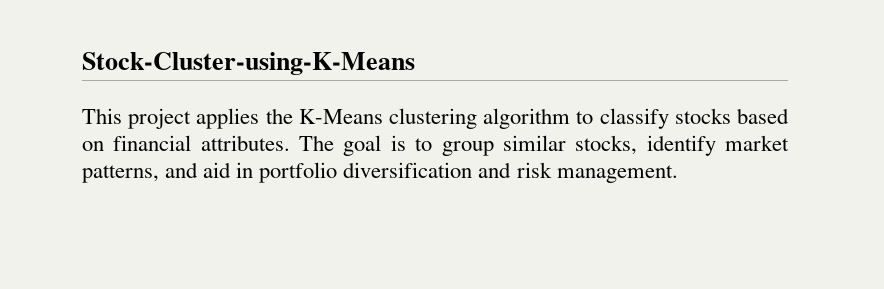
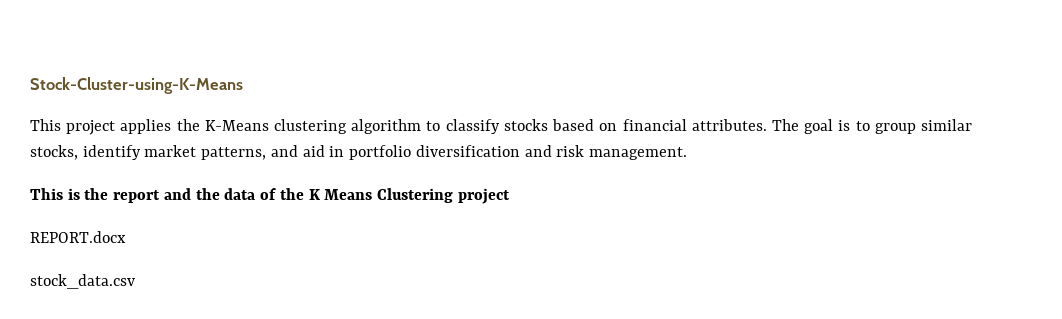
(678, 174) none -> [30,188,510,204] [30,231,126,243] [30,274,135,289] // This is the report and the data of the K Means Clustering project // REPORT.docx // stock_data.csv

